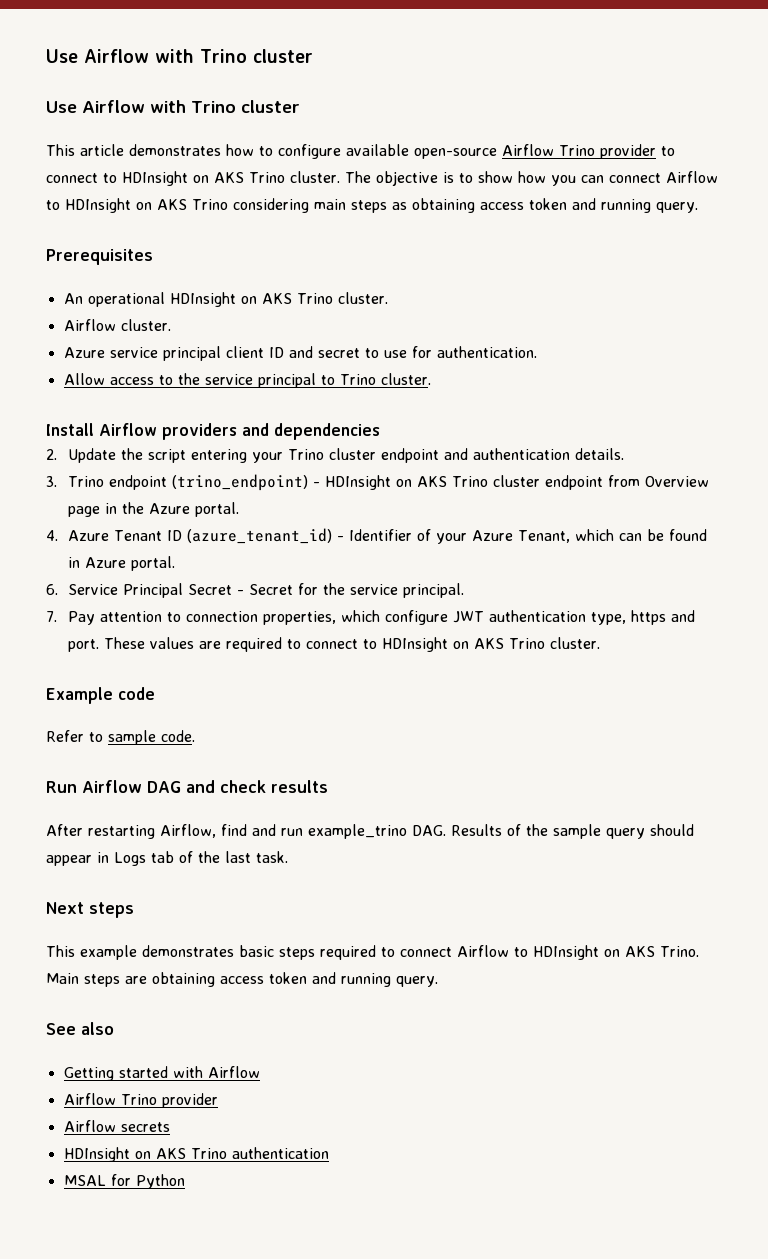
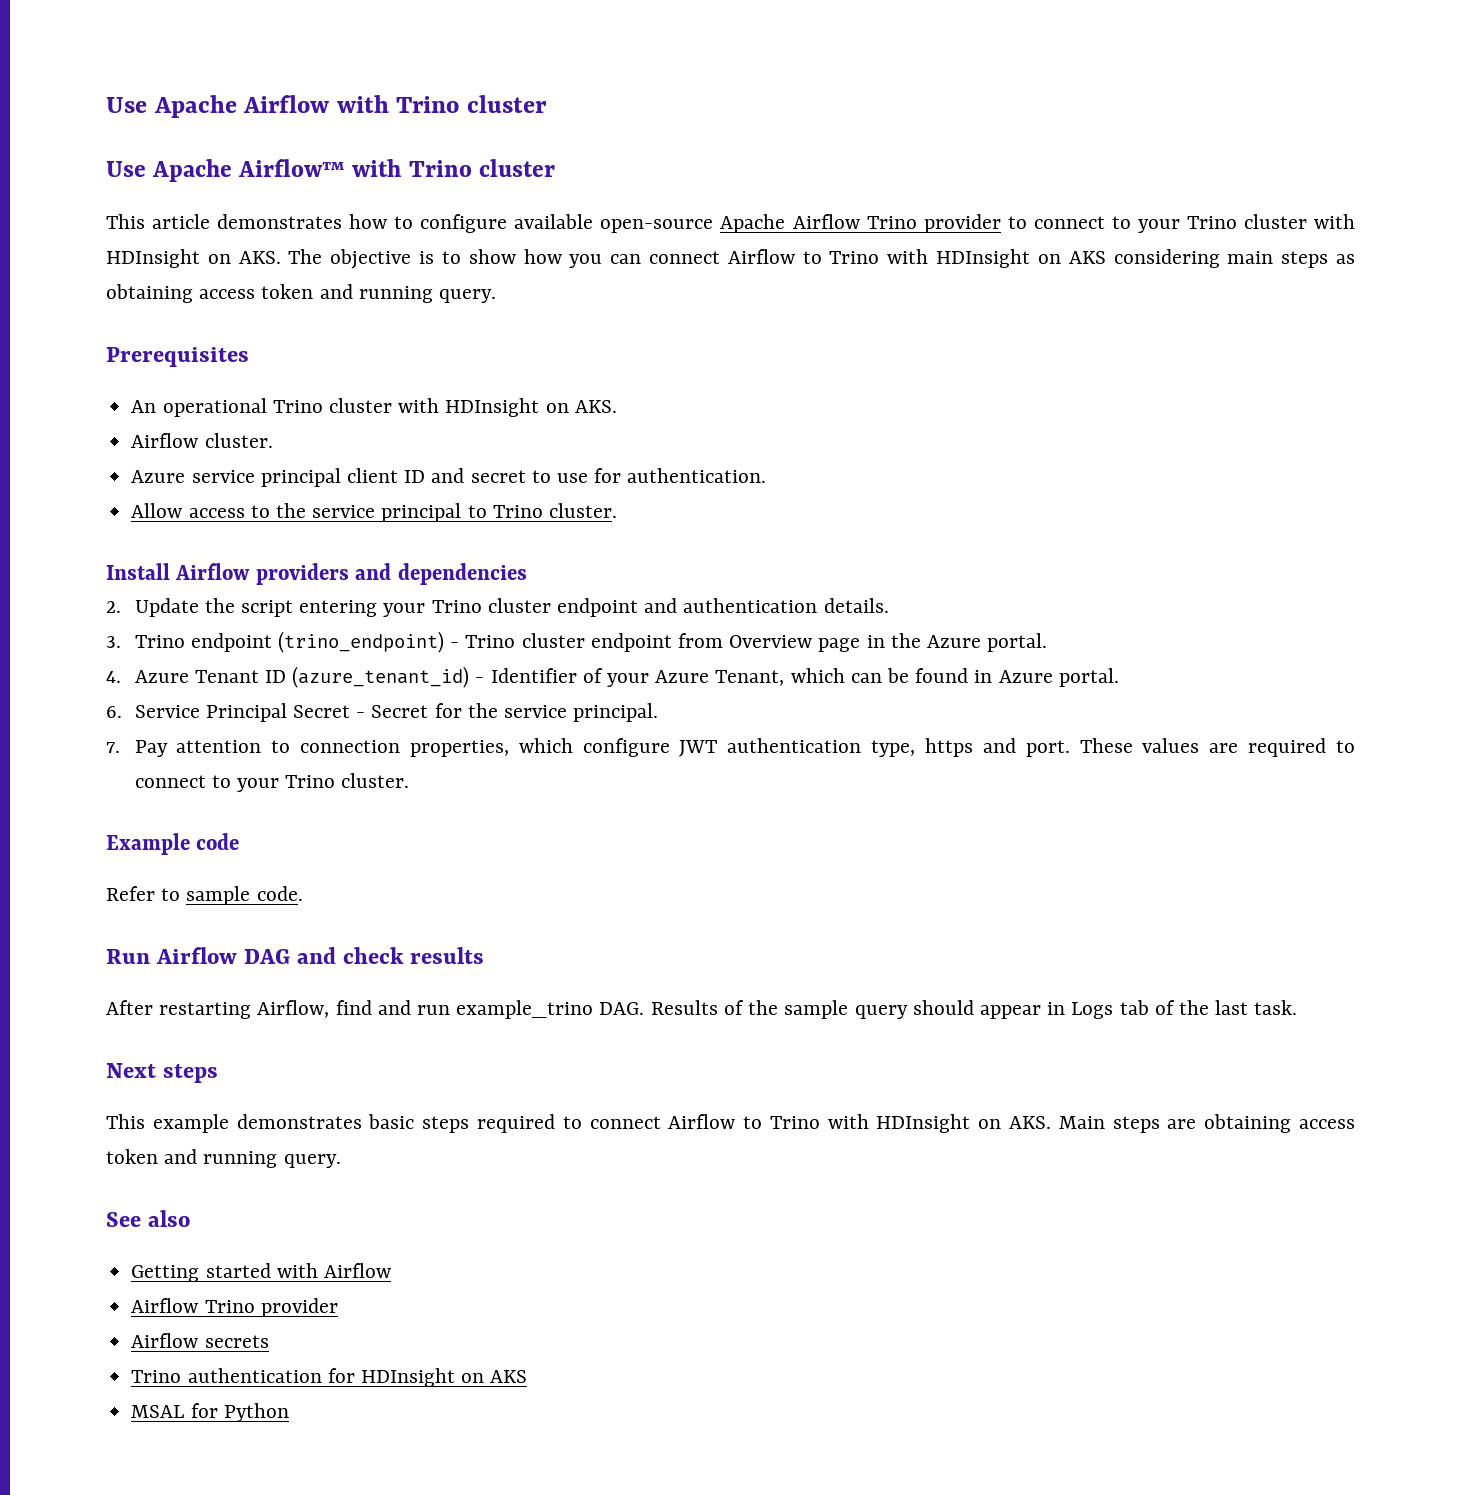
[46,49,78,63] Use -> [106,95,237,118] Use Apache
[82,100,145,113] Airflow -> [152,159,346,182] Apache Airflow™
(497, 153) none -> [720,214,786,233] Apache
[122,171,340,186] HDInsight on AKS Trino cluster. -> [1137,214,1356,233] [106,249,281,268] your Trino cluster with HDInsight on AKS.
[65,198,228,213] HDInsight on AKS Trino -> [829,249,1106,268] Trino with HDInsight on AKS
[169,292,388,307] HDInsight on AKS Trino cluster. -> [272,398,617,417] Trino cluster with HDInsight on AKS.
[325,475,448,490] HDInsight on AKS -> (460, 645) none
[382,637,505,652] HDInsight on AKS -> [236,778,279,792] your
[533,945,699,960] HDInsight on AKS Trino. -> [769,1114,1052,1133] Trino with HDInsight on AKS.
[63,1147,329,1162] HDInsight on AKS Trino authentication -> [131,1368,528,1387] Trino authentication for HDInsight on AKS

